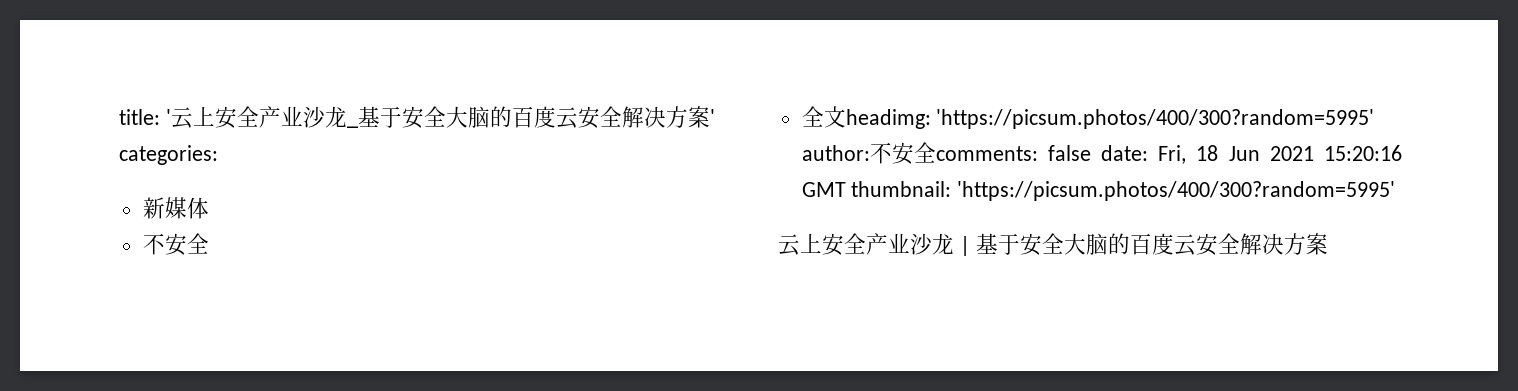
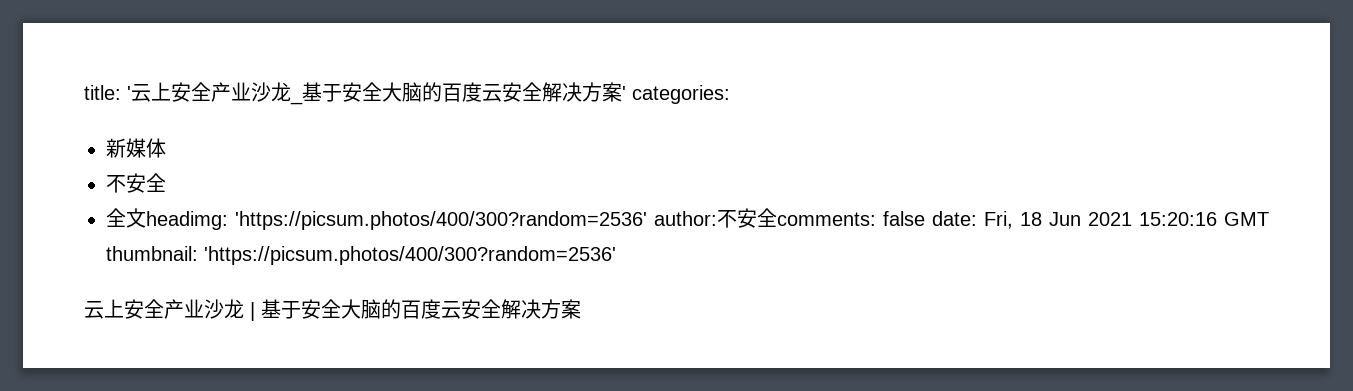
[936,109,1375,129] 'https://picsum.photos/400/300?random=5995' -> [235,211,647,230] 'https://picsum.photos/400/300?random=2536'
[957,181,1396,201] 'https://picsum.photos/400/300?random=5995' -> [204,246,616,265] 'https://picsum.photos/400/300?random=2536'

